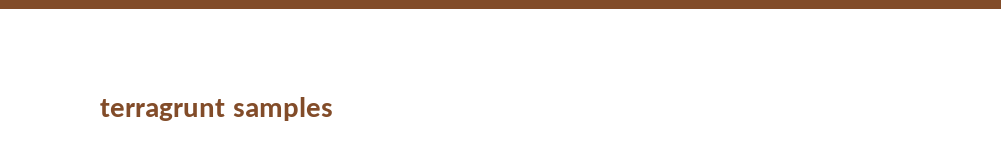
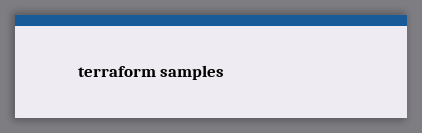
[100,99,225,121] terragrunt -> [78,66,156,77] terraform

